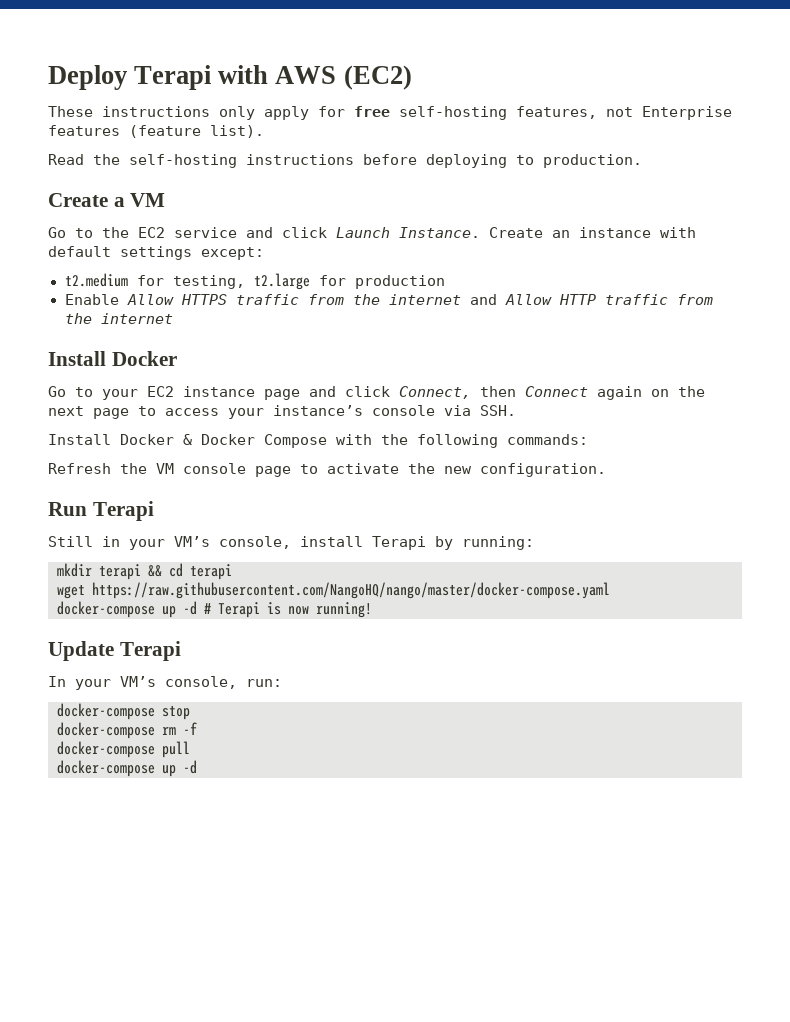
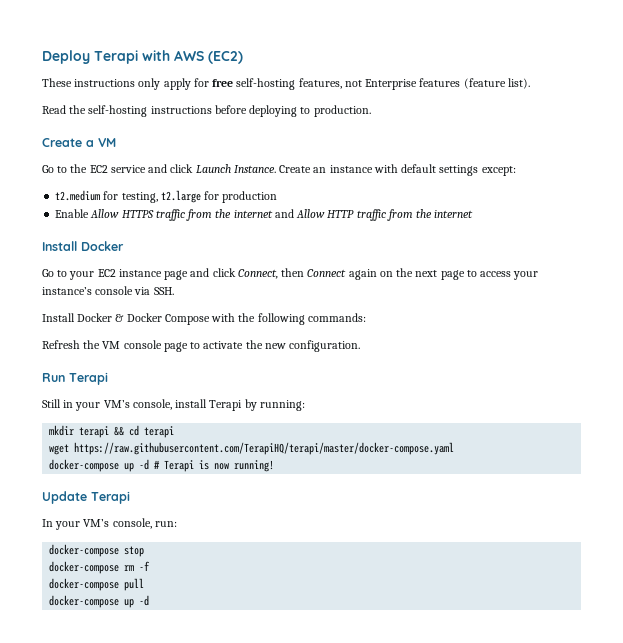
[92,582,610,599] https://raw.githubusercontent.com/NangoHQ/nango/master/docker-compose.yaml -> [74,442,455,455] https://raw.githubusercontent.com/TerapiHQ/terapi/master/docker-compose.yaml

